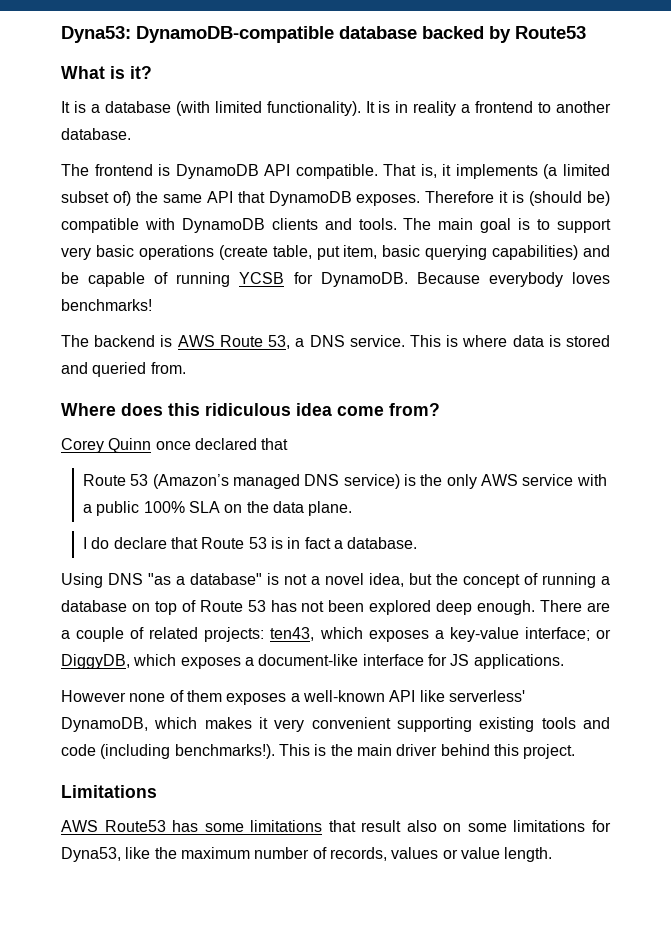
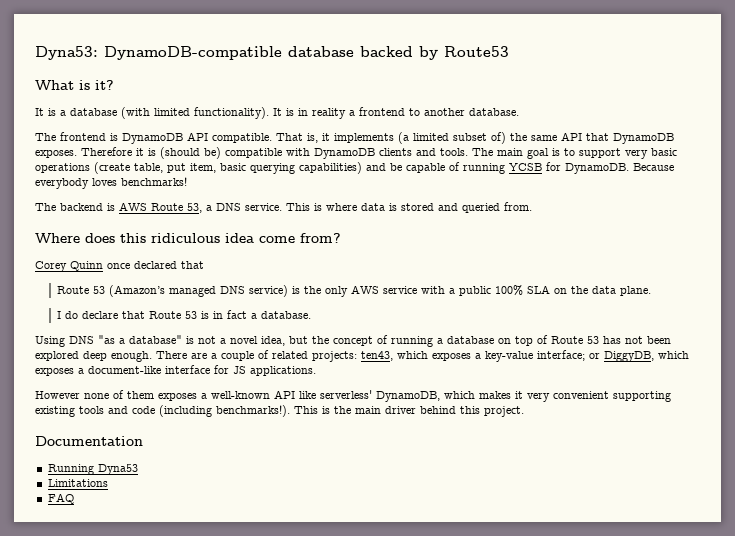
[61,785,157,798] [61,820,611,832] [61,847,553,862] Limitations // AWS Route53 has some limitations that result also on some limitations for Dyna53, like the maximum number of records, values or value length. -> [35,436,143,446] [47,464,138,475] [47,479,108,487] [47,493,74,504] Documentation // Running Dyna53 // Limitations // FAQ

